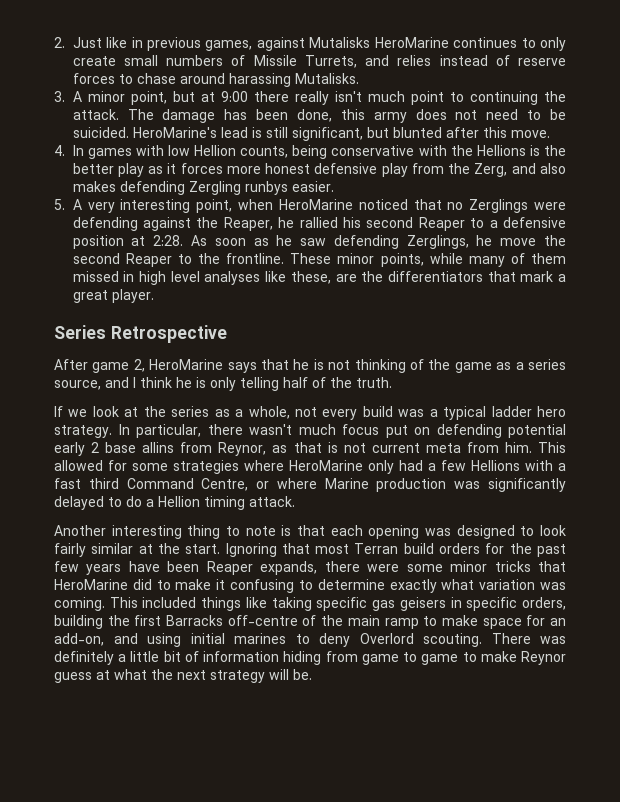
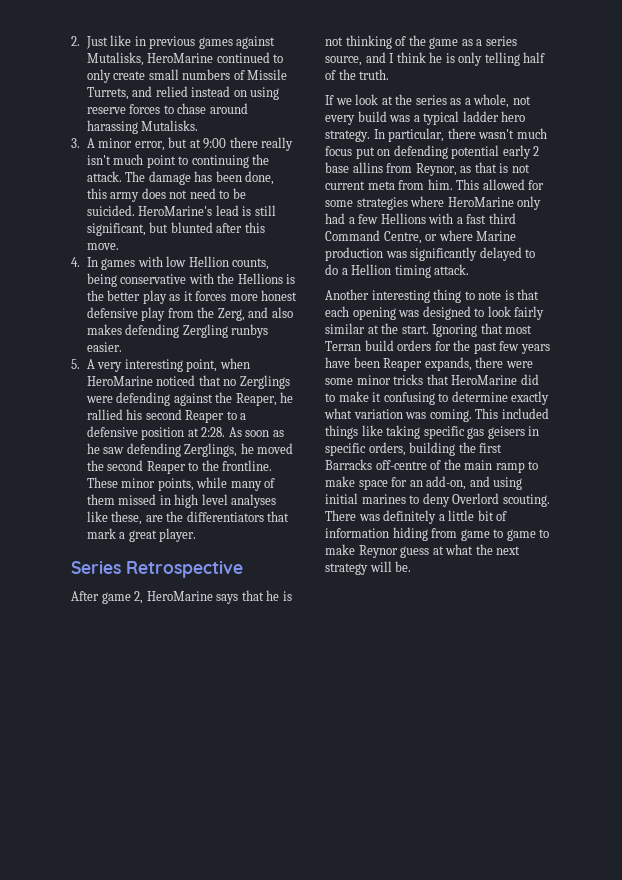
[205,37,518,51] games, against Mutalisks HeroMarine continues -> [198,36,276,49] [86,52,270,66] games against Mutalisks, HeroMarine continued
[397,55,510,66] relies instead of -> [155,86,280,100] relied instead on using
[130,91,167,105] point, -> [134,141,165,151] error,
[500,238,537,246] move -> [257,443,294,454] moved

